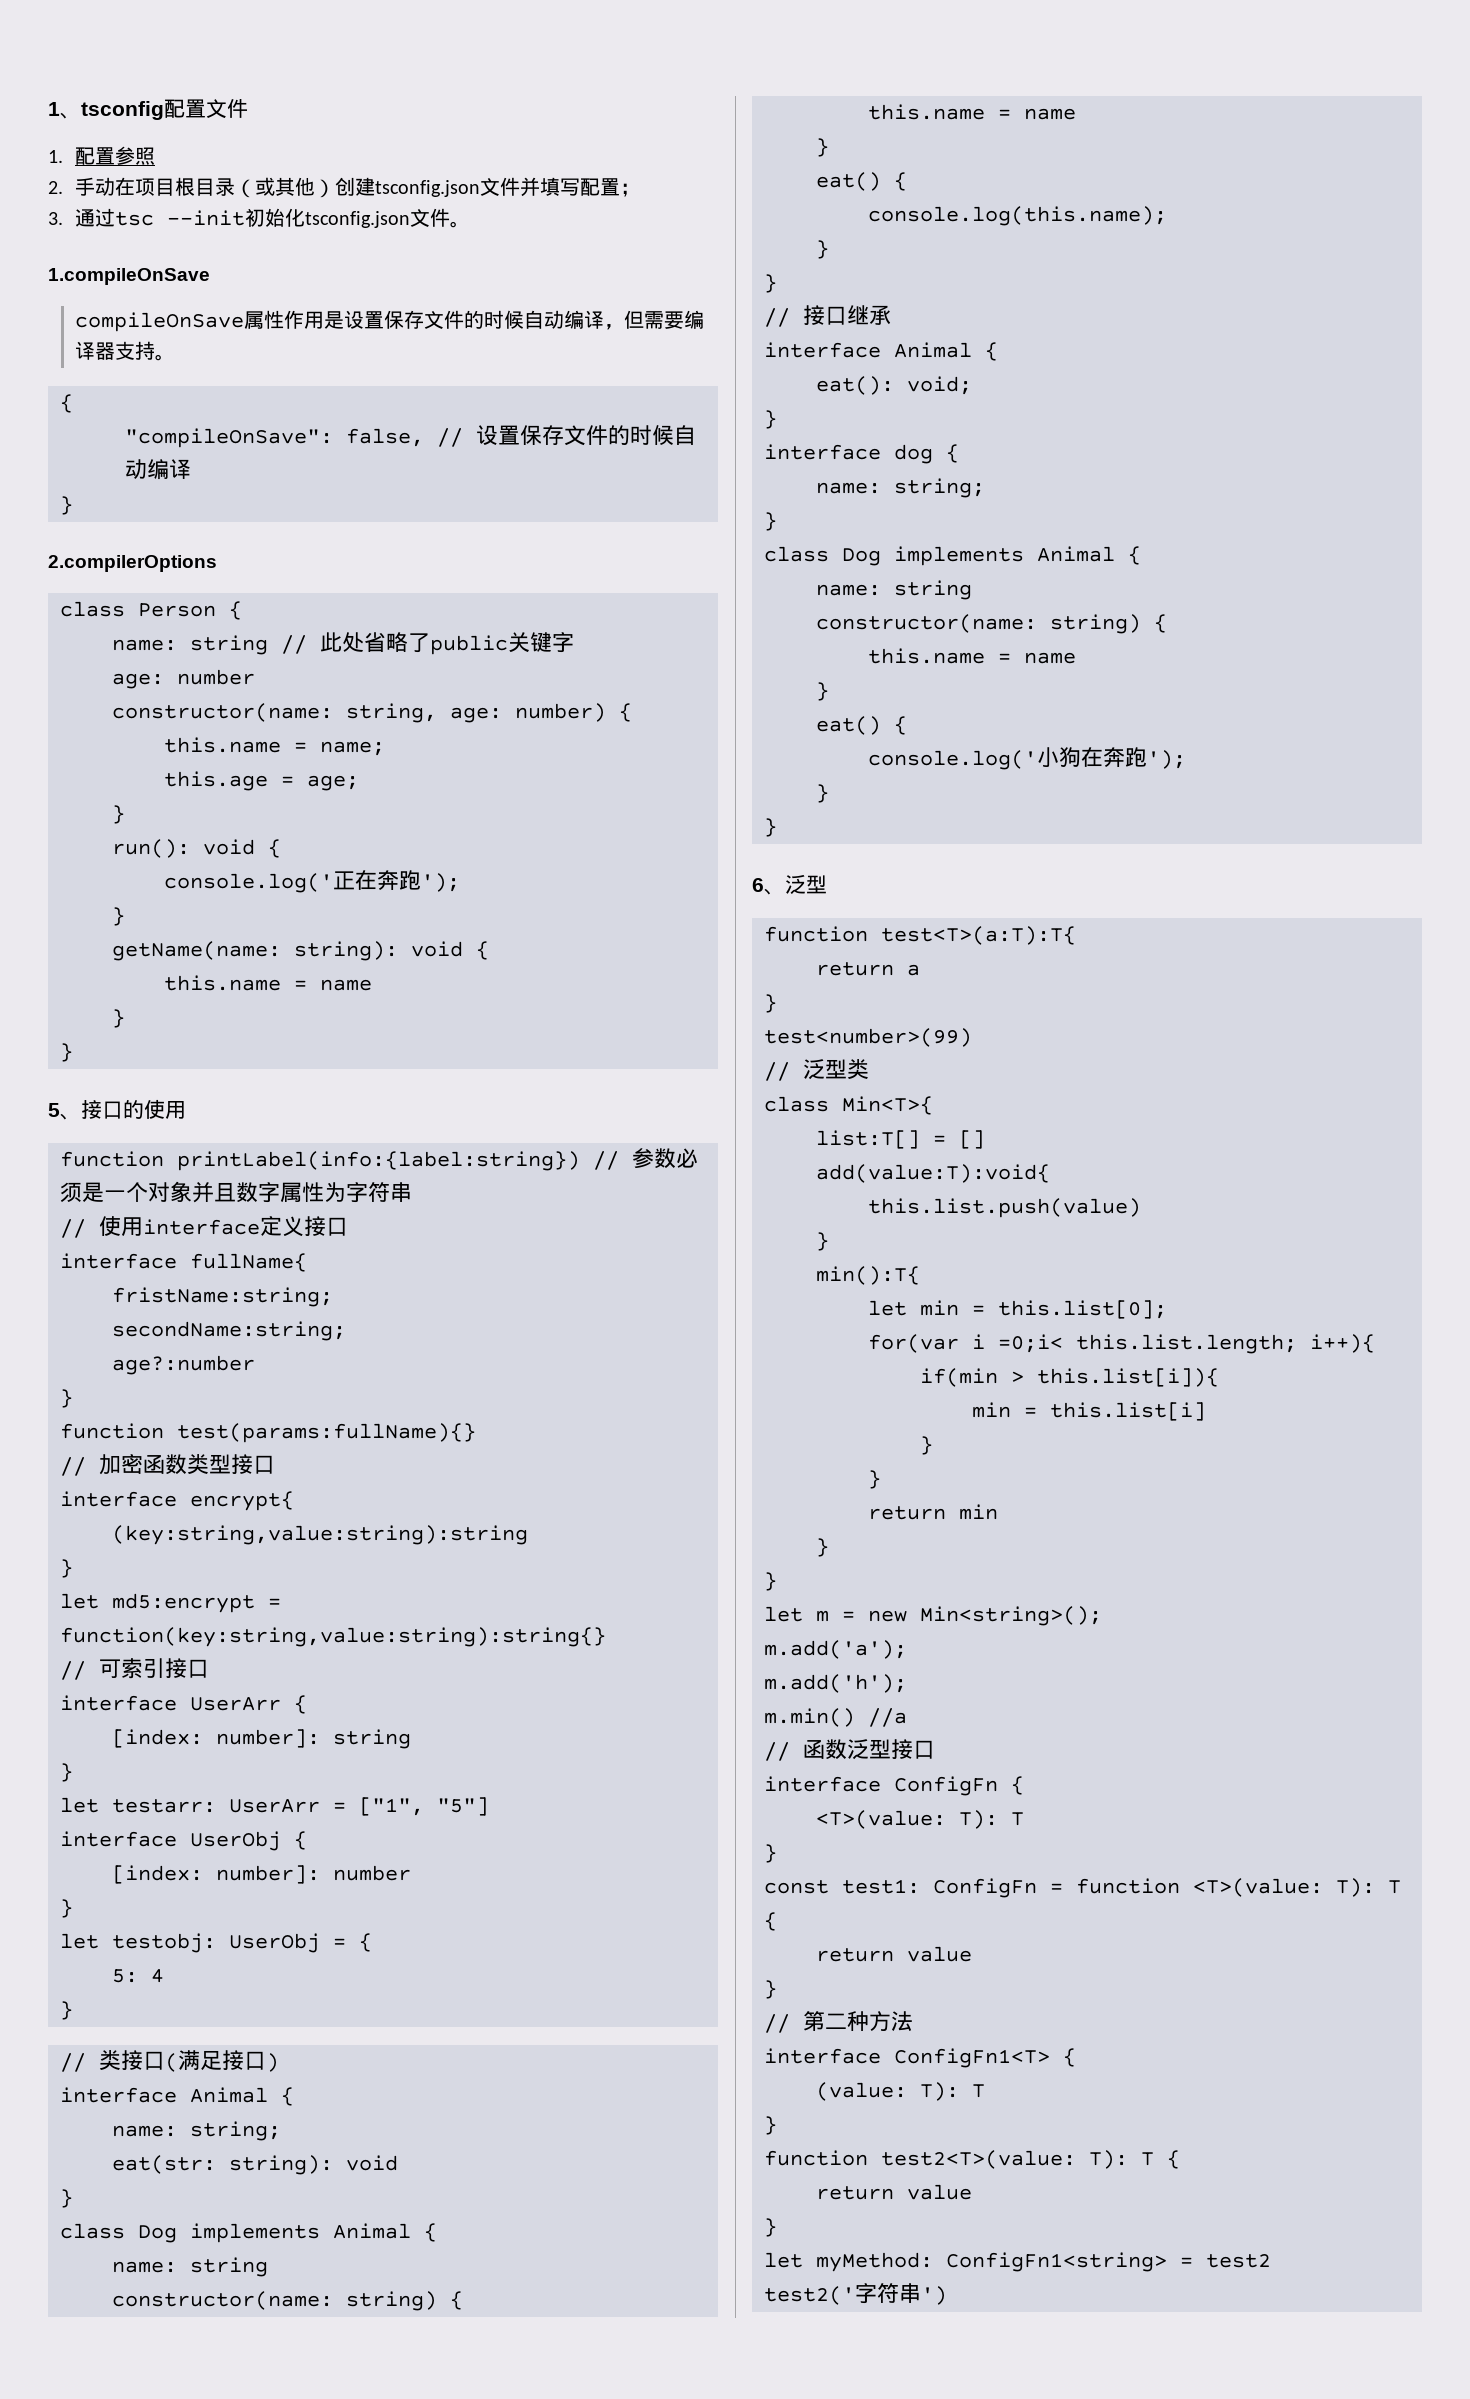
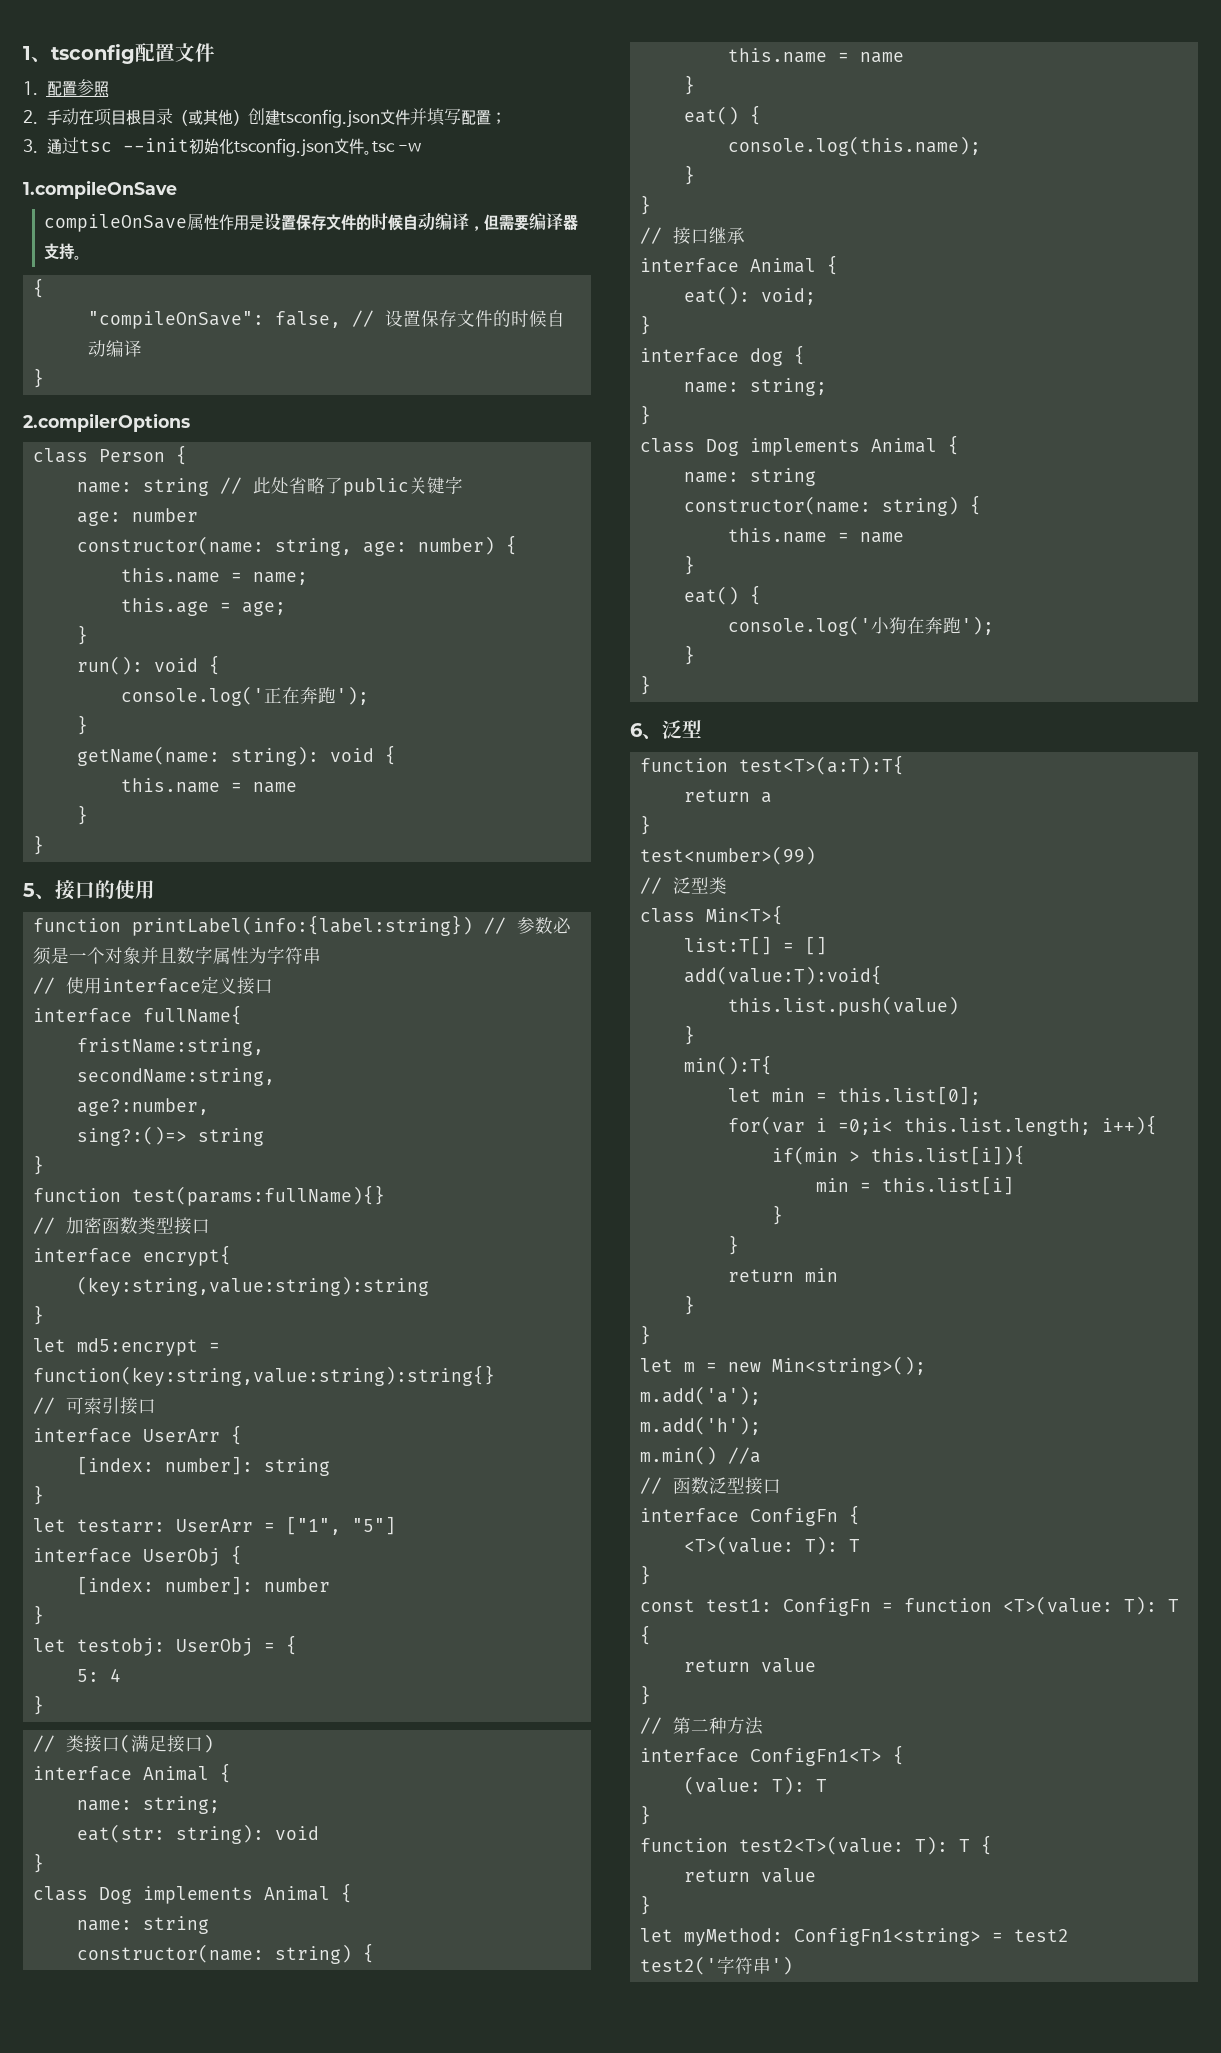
(470, 224) none -> [371,141,422,153] tsc -w
[112,1287,333,1307] [112,1321,346,1341] [112,1355,255,1375] fristName:string; // secondName:string; // age?:number -> [77,1038,265,1056] [77,1068,276,1086] [77,1098,210,1116] [77,1126,265,1146] fristName:string, // secondName:string, // age?:number, // sing?:()=> string

